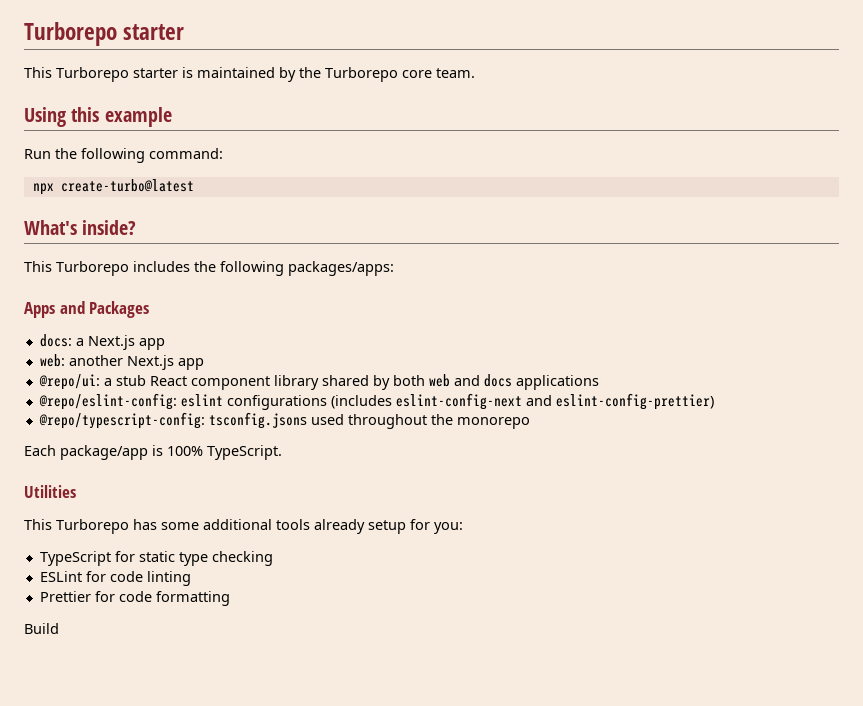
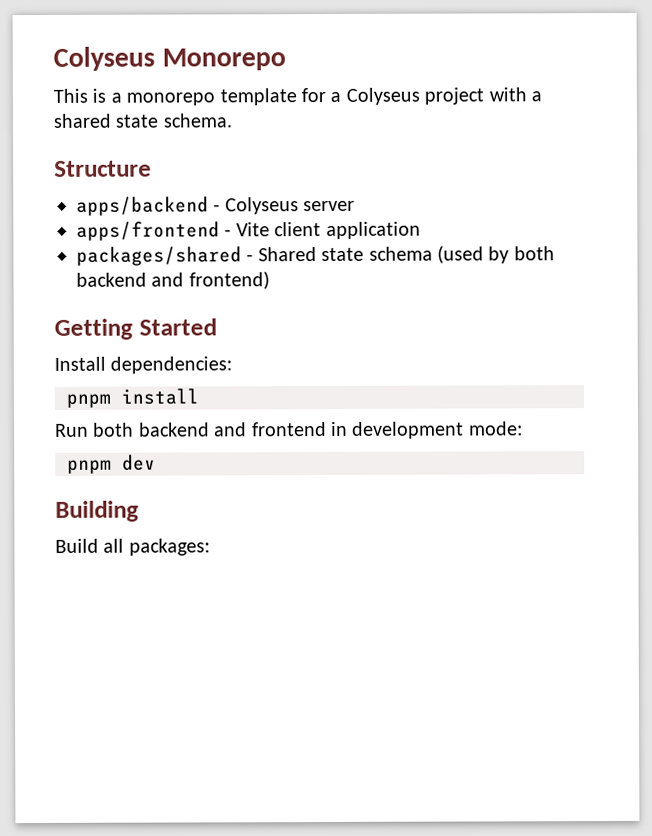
[24,22,185,46] [24,67,475,82] [24,107,172,127] [24,148,223,163] [32,179,194,195] [24,220,137,235] [24,261,394,276] [24,301,150,318] [39,334,165,350] [39,354,204,370] [38,374,599,390] [38,393,714,410] [38,412,530,429] [24,445,282,460] [24,485,76,498] [24,519,463,534] [39,551,273,566] [39,571,191,586] [39,591,230,606] Turborepo starter // This Turborepo starter is maintained by the Turborepo core team. // Using this example // Run the following command: // npx create-turbo@latest // What's inside? // This Turborepo includes the following packages/apps: // Apps and Packages // docs: a Next.js app // web: another Next.js app // @repo/ui: a stub React component library shared by both web and docs applications // @repo/eslint-config: eslint configurations (includes eslint-config-next and eslint-config-prettier) // @repo/typescript-config: tsconfig.jsons used throughout the monorepo // Each package/app is 100% TypeScript. // Utilities // This Turborepo has some additional tools already setup for you: // TypeScript for static type checking // ESLint for code linting // Prettier for code formatting -> [53,46,286,71] [53,87,542,106] [53,113,232,128] [54,160,152,177] [76,196,356,216] [76,221,421,241] [76,245,555,266] [76,271,270,290] [54,318,217,340] [54,356,233,374] [66,388,199,408] [55,421,523,439] [67,454,156,474] [55,500,139,522] Colyseus Monorepo // This is a monorepo template for a Colyseus project with a shared state schema. // Structure // apps/backend - Colyseus server // apps/frontend - Vite client application // packages/shared - Shared state schema (used by both backend and frontend) // Getting Started // Install dependencies: // pnpm install // Run both backend and frontend in development mode: // pnpm dev // Building
(59, 628) none -> [103,538,210,556] all packages:

